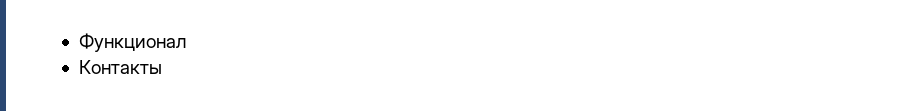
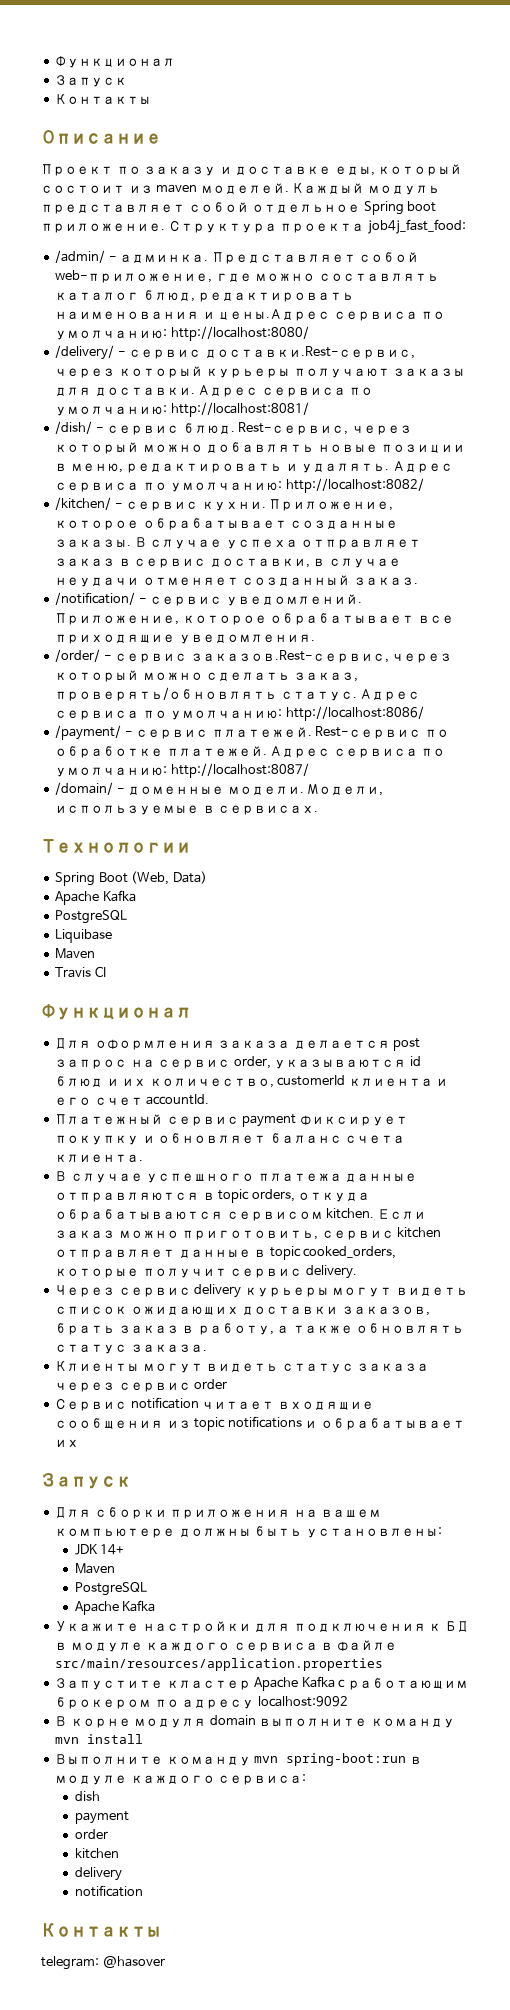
[78,33,187,52] [78,60,162,74] Функционал // Контакты -> [55,56,176,68] [55,75,128,87] [55,94,152,104] [41,130,161,144] [41,164,463,176] [41,183,440,195] [41,201,437,215] [41,219,466,234] [55,250,420,264] [55,270,439,283] [55,290,355,302] [55,309,446,321] [55,326,309,341] [55,345,415,360] [55,366,466,378] [55,385,374,397] [55,402,309,417] [55,421,412,435] [55,442,466,454] [55,461,453,473] [55,478,424,493] [55,497,394,511] [55,518,399,530] [55,537,422,549] [55,558,401,568] [55,575,418,587] [55,592,362,606] [55,613,454,625] [55,634,315,644] [55,649,453,663] [55,670,358,682] [55,687,421,701] [55,706,424,721] [55,725,449,740] [55,746,446,758] [55,763,309,778] [55,782,384,796] [55,805,319,815] [41,839,191,853] [55,871,207,886] [55,890,136,905] [55,910,128,924] [55,929,113,943] [55,948,96,959] [55,966,106,978] [41,1004,191,1020] [55,1038,421,1051] [55,1056,421,1069] [55,1075,449,1088] [55,1094,210,1106] [55,1114,408,1127] [55,1133,406,1145] [55,1154,144,1163] [55,1171,418,1183] [55,1189,371,1203] [55,1208,426,1221] [55,1227,442,1240] [55,1246,397,1260] [55,1265,357,1279] [55,1284,468,1298] [55,1306,430,1316] [55,1323,465,1335] [55,1344,207,1354] [55,1361,430,1373] [55,1379,228,1392] [55,1397,374,1411] [55,1416,465,1431] [55,1439,80,1447] [41,1473,131,1489] [55,1507,382,1519] [55,1526,442,1538] [74,1544,125,1555] [74,1563,115,1574] [74,1582,147,1596] [74,1600,156,1615] [55,1621,469,1633] [55,1640,397,1652] [55,1658,384,1671] [55,1676,468,1691] [55,1696,348,1709] [55,1715,455,1728] [55,1734,144,1744] [55,1753,422,1766] [55,1774,307,1785] [74,1791,100,1801] [74,1811,129,1824] [74,1829,108,1839] [74,1848,119,1859] [74,1867,122,1881] [74,1885,143,1897] [41,1923,161,1937] [41,1956,165,1970] Функционал // Запуск // Контакты // Описание // Проект по заказу и доставке еды, который состоит из maven моделей. Каждый модуль представляет собой отдельное Spring boot приложение. Структура проекта job4j_fast_food: // /admin/ - админка. Представляет собой web-приложение, где можно составлять каталог блюд, редактировать наименования и цены.Адрес сервиса по умолчанию: http://localhost:8080/ // /delivery/ - сервис доставки.Rest-сервис, через который курьеры получают заказы для доставки. Адрес сервиса по умолчанию: http://localhost:8081/ // /dish/ - сервис блюд. Rest-сервис, через который можно добавлять новые позиции в меню, редактировать и удалять. Адрес сервиса по умолчанию: http://localhost:8082/ // /kitchen/ - сервис кухни. Приложение, которое обрабатывает созданные заказы. В случае успеха отправляет заказ в сервис доставки, в случае неудачи отменяет созданный заказ. // /notification/ - сервис уведомлений. Приложение, которое обрабатывает все приходящие уведомления. // /order/ - сервис заказов.Rest-сервис, через который можно сделать заказ, проверять/обновлять статус. Адрес сервиса по умолчанию: http://localhost:8086/ // /payment/ - сервис платежей. Rest-сервис по обработке платежей. Адрес сервиса по умолчанию: http://localhost:8087/ // /domain/ - доменные модели. Модели, используемые в сервисах. // Технологии // Spring Boot (Web, Data) // Apache Kafka // PostgreSQL // Liquibase // Maven // Travis CI // Функционал // Для оформления заказа делается post запрос на сервис order, указываются id блюд и их количество, customerId клиента и его счет accountId. // Платежный сервис payment фиксирует покупку и обновляет баланс счета клиента. // В случае успешного платежа данные отправляются в topic orders, откуда обрабатываются сервисом kitchen. Если заказ можно приготовить, сервис kitchen отправляет данные в topic cooked_orders, которые получит сервис delivery. // Через сервис delivery курьеры могут видеть список ожидающих доставки заказов, брать заказ в работу, а также обновлять статус заказа. // Клиенты могут видеть статус заказа через сервис order // Сервис notification читает входящие сообщения из topic notifications и обрабатывает их // Запуск // Для сборки приложения на вашем компьютере должны быть установлены: // JDK 14+ // Maven // PostgreSQL // Apache Kafka // Укажите настройки для подключения к БД в модуле каждого сервиса в файле src/main/resources/application.properties // Запустите кластер Apache Kafka c работающим брокером по адресу localhost:9092 // В корне модуля domain выполните команду mvn install // Выполните команду mvn spring-boot:run в модуле каждого сервиса: // dish // payment // order // kitchen // delivery // notification // Контакты // telegram: @hasover

